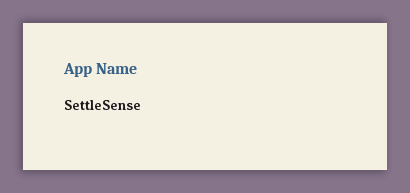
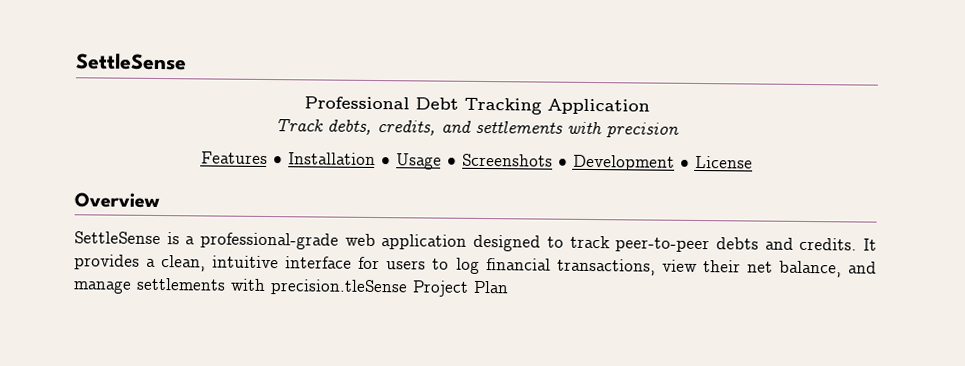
[63,63,138,77] [64,100,141,110] App Name // SettleSense -> [76,53,187,71] [303,96,650,115] [275,119,679,138] [200,151,753,171] [74,192,160,209] [74,231,878,253] [74,254,878,278] [73,277,509,297] SettleSense // Professional Debt Tracking Application // Track debts, credits, and settlements with precision // Features • Installation • Usage • Screenshots • Development • License // Overview // SettleSense is a professional-grade web application designed to track peer-to-peer debts and credits. It provides a clean, intuitive interface for users to log financial transactions, view their net balance, and manage settlements with precision.tleSense Project Plan

